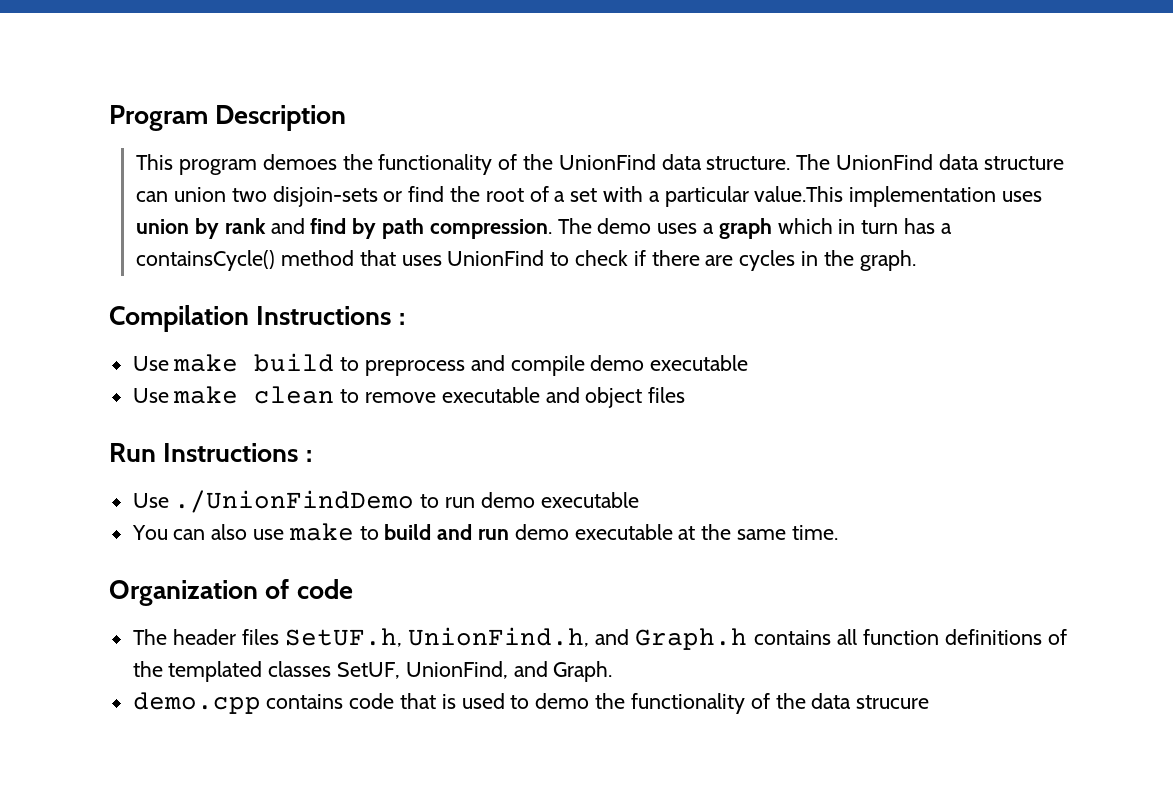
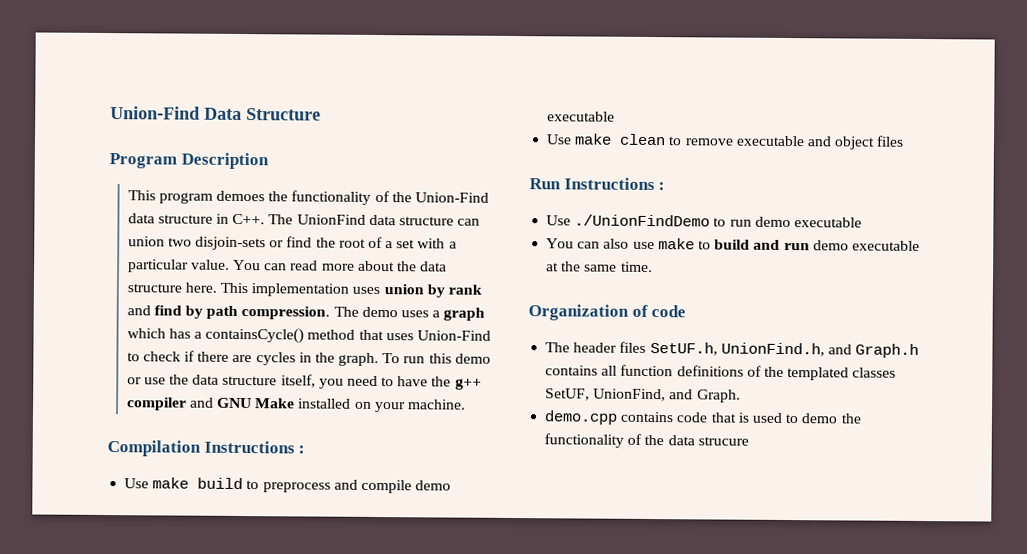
(109, 118) none -> [110,106,321,121] Union-Find Data Structure //
[558,154,791,170] UnionFind data structure. -> [414,192,489,203] [127,213,266,225] Union-Find data structure in C++.
[754,186,844,202] value.This -> [190,259,448,272] [126,282,248,294] value. You can read more about the data structure here. This
[838,219,899,234] in turn -> (166, 333) none
[447,250,545,266] UnionFind -> [416,330,491,341] Union-Find
(916, 260) none -> [382,353,491,364] [126,374,482,390] [126,397,466,413] To run this demo or use the data structure itself, you need to have the g++ compiler and GNU Make installed on your machine.

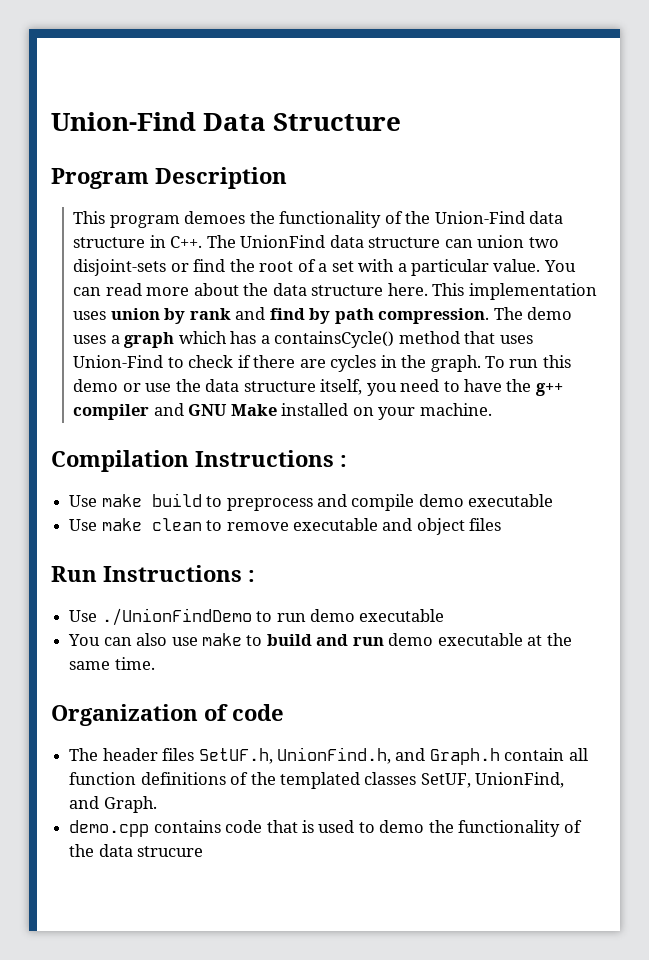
[194,236,266,251] disjoin-sets -> [73,259,167,276] disjoint-sets
[545,365,599,376] contains -> [504,748,565,761] contain

